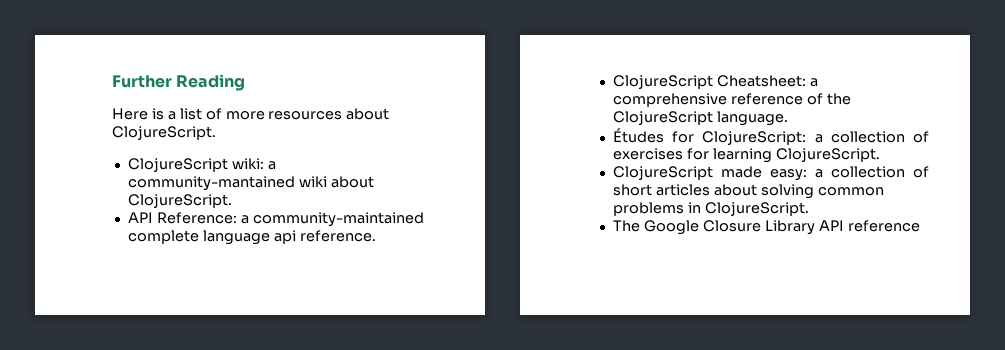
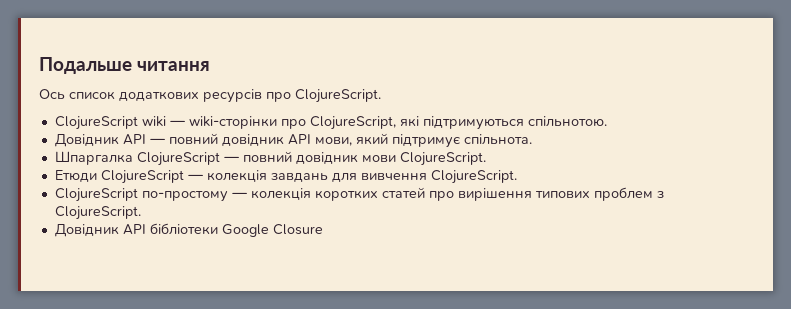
[112,74,246,91] [112,108,390,120] [112,126,216,140] [127,158,276,172] [127,176,374,191] [127,194,232,208] [127,212,424,227] [127,230,376,245] [612,75,818,89] [612,93,851,107] [612,111,788,126] [612,128,929,145] [612,148,880,163] [612,166,929,181] [612,184,884,199] [612,202,809,216] [612,220,920,235] Further Reading // Here is a list of more resources about ClojureScript. // ClojureScript wiki: a community-mantained wiki about ClojureScript. // API Reference: a community-maintained complete language api reference. // ClojureScript Cheatsheet: a comprehensive reference of the ClojureScript language. // Études for ClojureScript: a collection of exercises for learning ClojureScript. // ClojureScript made easy: a collection of short articles about solving common problems in ClojureScript. // The Google Closure Library API reference -> [39,57,210,74] [39,89,381,103] [54,116,607,130] [54,133,532,148] [54,151,486,166] [54,170,517,184] [54,187,664,202] [54,206,141,220] [54,223,323,237] Подальше читання // Ось список додаткових ресурсів про ClojureScript. // ClojureScript wiki — wiki-сторінки про ClojureScript, які підтримуються спільнотою. // Довідник API — повний довідник API мови, який підтримує спільнота. // Шпаргалка ClojureScript — повний довідник мови ClojureScript. // Етюди ClojureScript — колекція завдань для вивчення ClojureScript. // ClojureScript по-простому — колекція коротких статей про вирішення типових проблем з ClojureScript. // Довідник API бібліотеки Google Closure

